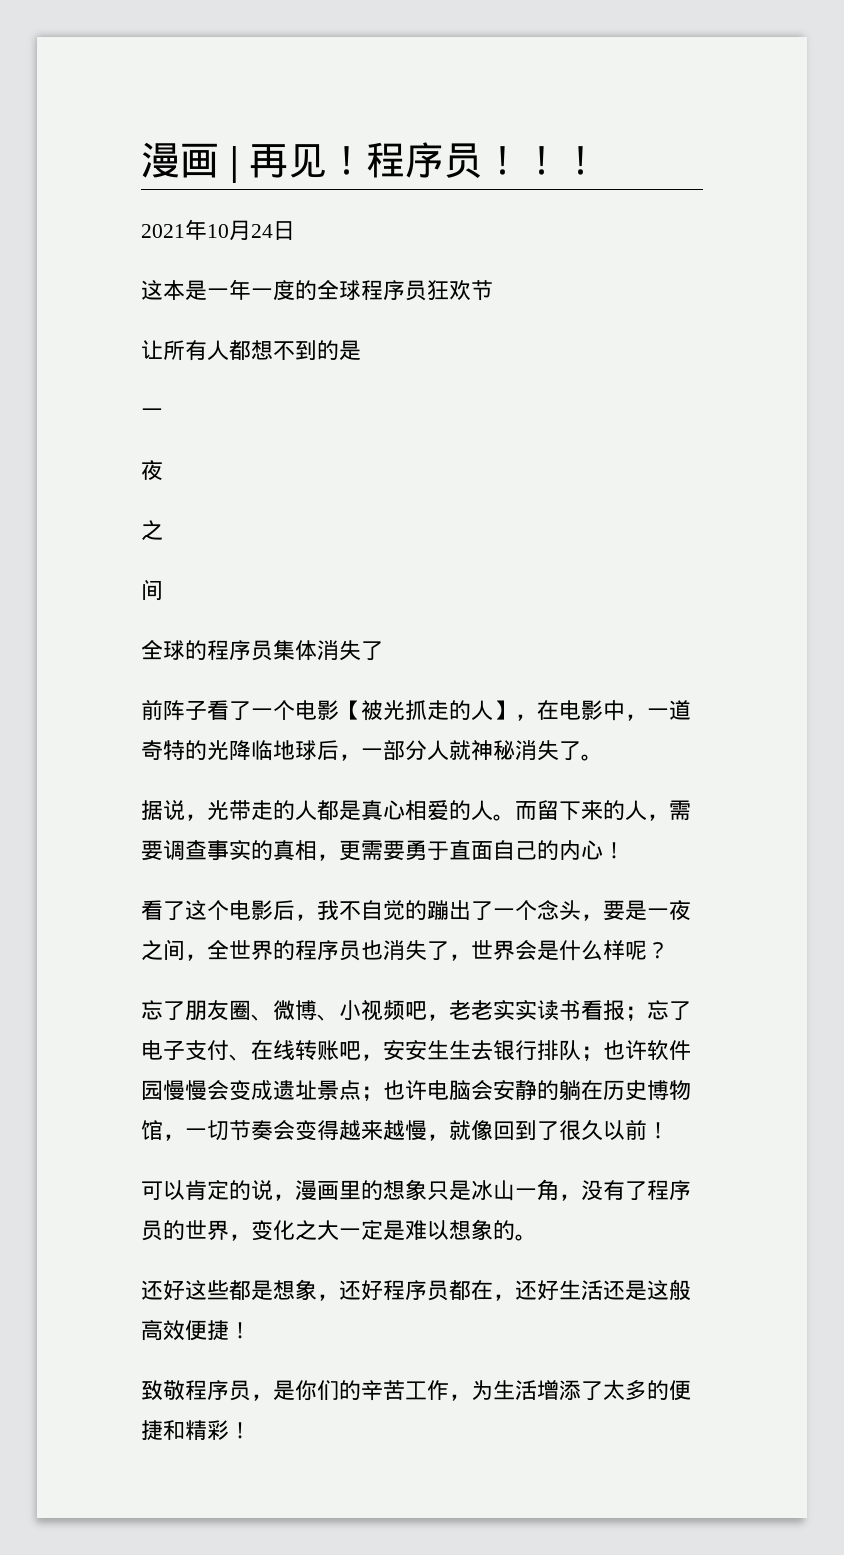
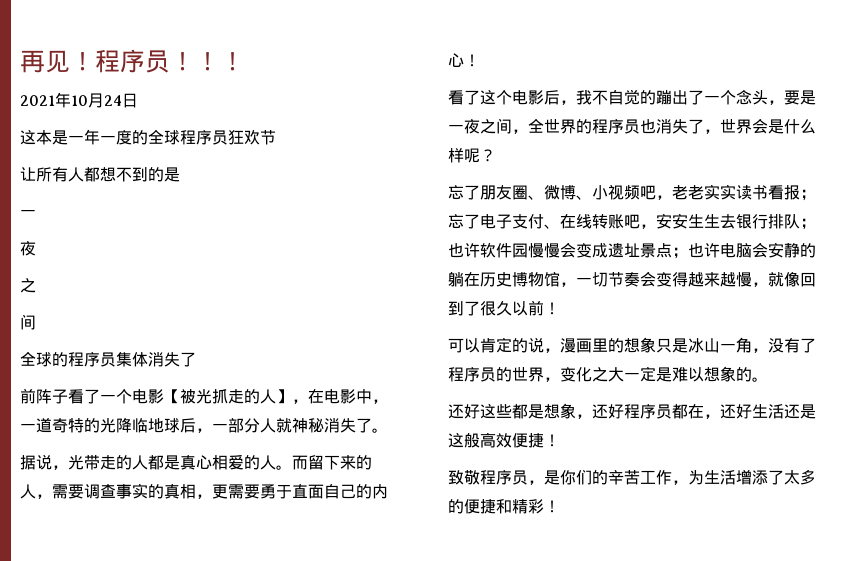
[141,142,239,183] 漫画 | -> (20, 61) none

